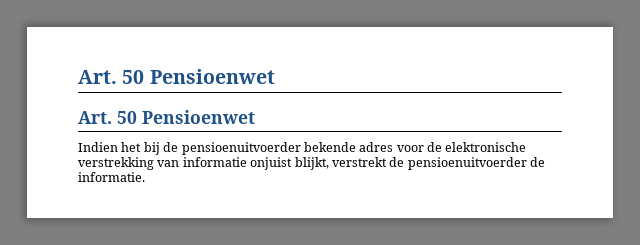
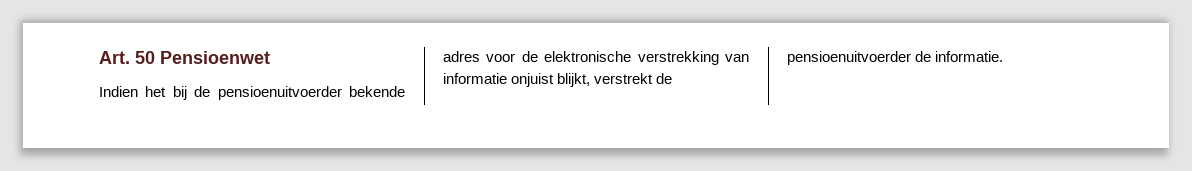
[78,69,275,84] [78,110,255,124] Art. 50 Pensioenwet // Art. 50 Pensioenwet -> [99,51,270,64] Art. 50 Pensioenwet

